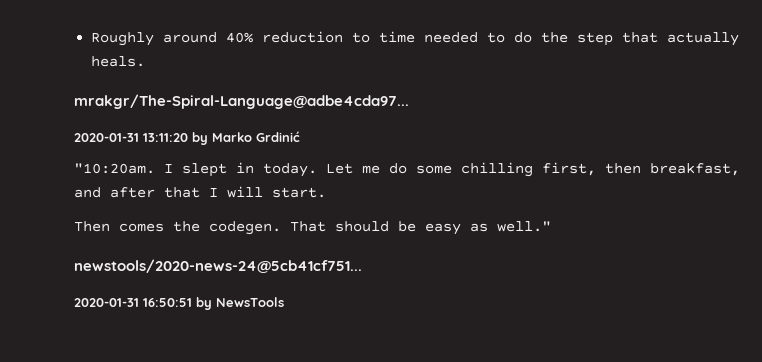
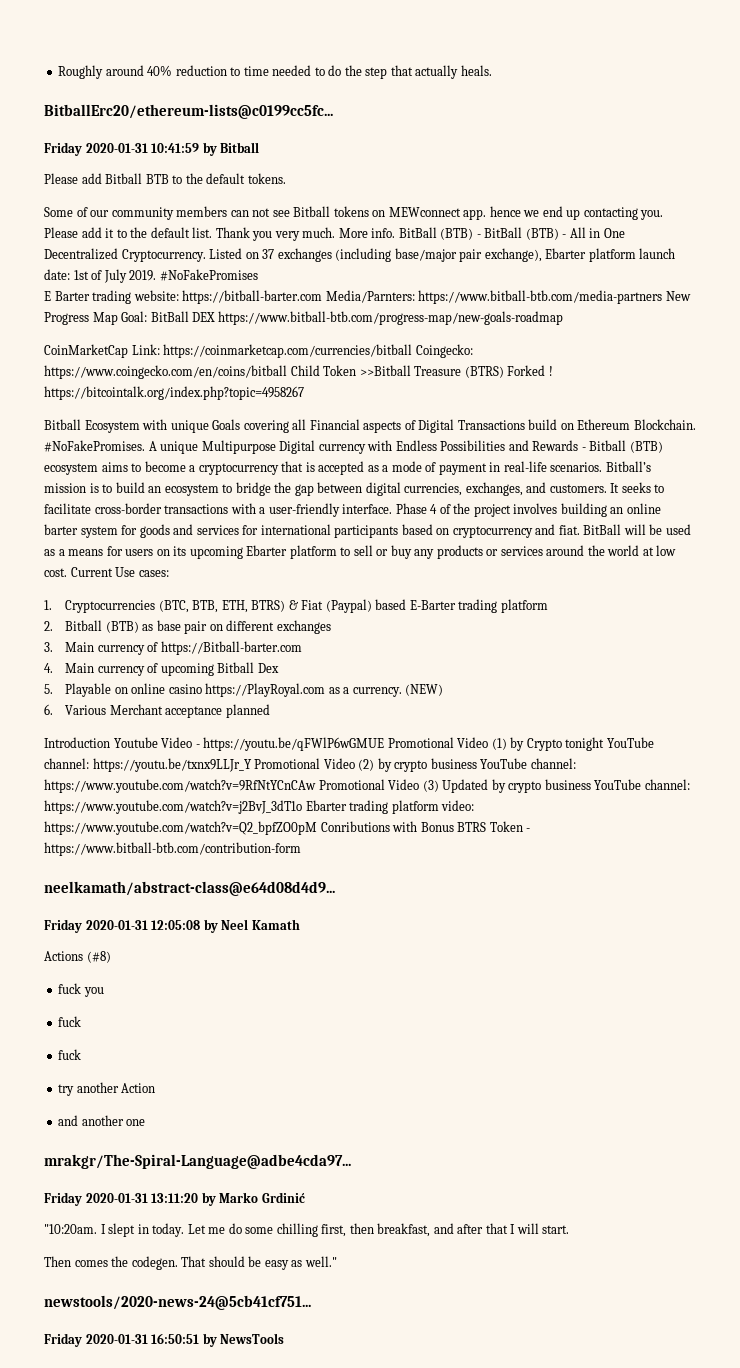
(146, 61) none -> [44,104,333,119] [44,142,260,156] [44,173,286,184] [44,206,664,220] [44,227,625,241] [44,248,676,262] [44,269,258,283] [44,290,691,304] [44,311,563,325] [44,344,473,358] [44,365,553,379] [44,386,304,400] [44,419,696,433] [44,440,663,454] [44,461,651,475] [44,482,665,496] [44,503,661,517] [44,524,691,538] [44,545,677,559] [44,567,169,577] [44,599,548,613] [44,620,331,634] [44,641,302,655] [44,662,279,676] [44,683,444,697] [44,704,270,718] [44,737,654,751] [44,758,576,772] [44,779,690,793] [44,800,475,814] [44,821,531,835] [44,842,301,856] [44,881,335,896] [44,919,300,933] [44,951,111,963] [58,983,104,997] [58,1016,82,1027] [58,1049,82,1060] [58,1082,156,1096] [58,1115,146,1126] // BitballErc20/ethereum-lists@c0199cc5fc... // Friday 2020-01-31 10:41:59 by Bitball // Please add Bitball BTB to the default tokens. // Some of our community members can not see Bitball tokens on MEWconnect app. hence we end up contacting you. Please add it to the default list. Thank you very much. More info. BitBall (BTB) - BitBall (BTB) - All in One Decentralized Cryptocurrency. Listed on 37 exchanges (including base/major pair exchange), Ebarter platform launch date: 1st of July 2019. #NoFakePromises // E Barter trading website: https://bitball-barter.com Media/Parnters: https://www.bitball-btb.com/media-partners New Progress Map Goal: BitBall DEX https://www.bitball-btb.com/progress-map/new-goals-roadmap // CoinMarketCap Link: https://coinmarketcap.com/currencies/bitball Coingecko: https://www.coingecko.com/en/coins/bitball Child Token >>Bitball Treasure (BTRS) Forked ! https://bitcointalk.org/index.php?topic=4958267 // Bitball Ecosystem with unique Goals covering all Financial aspects of Digital Transactions build on Ethereum Blockchain. #NoFakePromises. A unique Multipurpose Digital currency with Endless Possibilities and Rewards - Bitball (BTB) ecosystem aims to become a cryptocurrency that is accepted as a mode of payment in real-life scenarios. Bitball’s mission is to build an ecosystem to bridge the gap between digital currencies, exchanges, and customers. It seeks to facilitate cross-border transactions with a user-friendly interface. Phase 4 of the project involves building an online barter system for goods and services for international participants based on cryptocurrency and fiat. BitBall will be used as a means for users on its upcoming Ebarter platform to sell or buy any products or services around the world at low cost. Current Use cases: // 1. Cryptocurrencies (BTC, BTB, ETH, BTRS) & Fiat (Paypal) based E-Barter trading platform // 2. Bitball (BTB) as base pair on different exchanges // 3. Main currency of https://Bitball-barter.com // 4. Main currency of upcoming Bitball Dex // 5. Playable on online casino https://PlayRoyal.com as a currency. (NEW) // 6. Various Merchant acceptance planned // Introduction Youtube Video - https://youtu.be/qFWlP6wGMUE Promotional Video (1) by Crypto tonight YouTube channel: https://youtu.be/txnx9LLJr_Y Promotional Video (2) by crypto business YouTube channel: https://www.youtube.com/watch?v=9RfNtYCnCAw Promotional Video (3) Updated by crypto business YouTube channel: https://www.youtube.com/watch?v=j2BvJ_3dT1o Ebarter trading platform video: https://www.youtube.com/watch?v=Q2_bpfZO0pM Conributions with Bonus BTRS Token - https://www.bitball-btb.com/contribution-form // neelkamath/abstract-class@e64d08d4d9... // Friday 2020-01-31 12:05:08 by Neel Kamath // Actions (#8) // fuck you // fuck // fuck // try another Action // and another one
(409, 101) none -> [44,1192,82,1206] Friday
(362, 266) none -> [44,1333,82,1347] Friday

